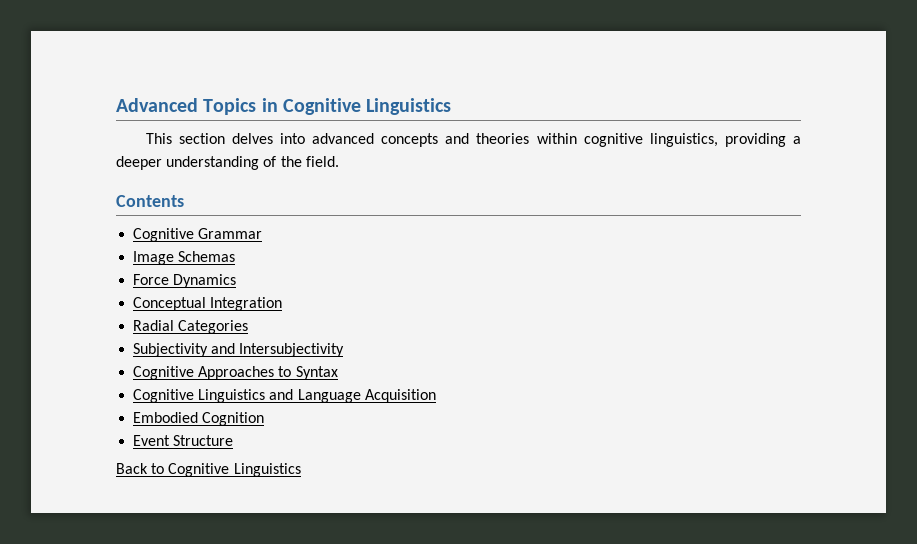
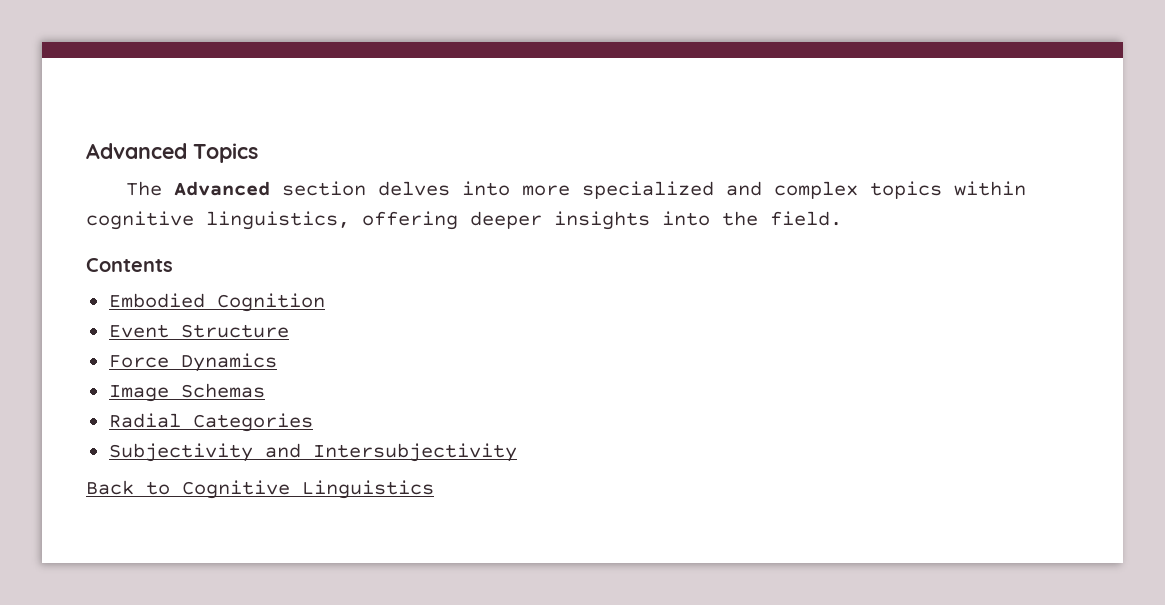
[261,98,452,115] [145,133,802,147] [116,156,277,170] in Cognitive Linguistics // This section delves into advanced concepts and theories within cognitive linguistics, providing a deeper understanding of -> [125,181,1026,199] [86,211,710,230] // The Advanced section delves into more specialized and complex topics within cognitive linguistics, offering deeper insights into
[133,228,263,242] [133,251,236,265] Cognitive Grammar // Image Schemas -> [108,293,325,312] [108,324,289,338] Embodied Cognition // Event Structure
[133,297,283,311] Conceptual Integration -> [108,383,265,402] Image Schemas
[133,366,338,380] [133,389,436,403] [133,412,265,426] [133,435,234,446] // Cognitive Approaches to Syntax // Cognitive Linguistics and Language Acquisition // Embodied Cognition // Event Structure -> (517, 452) none

